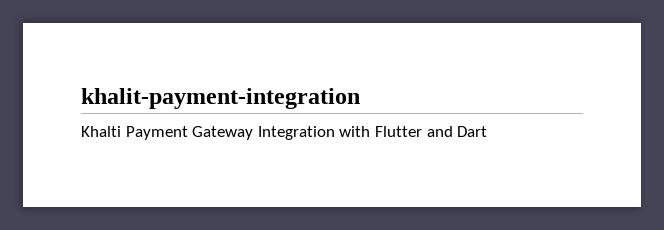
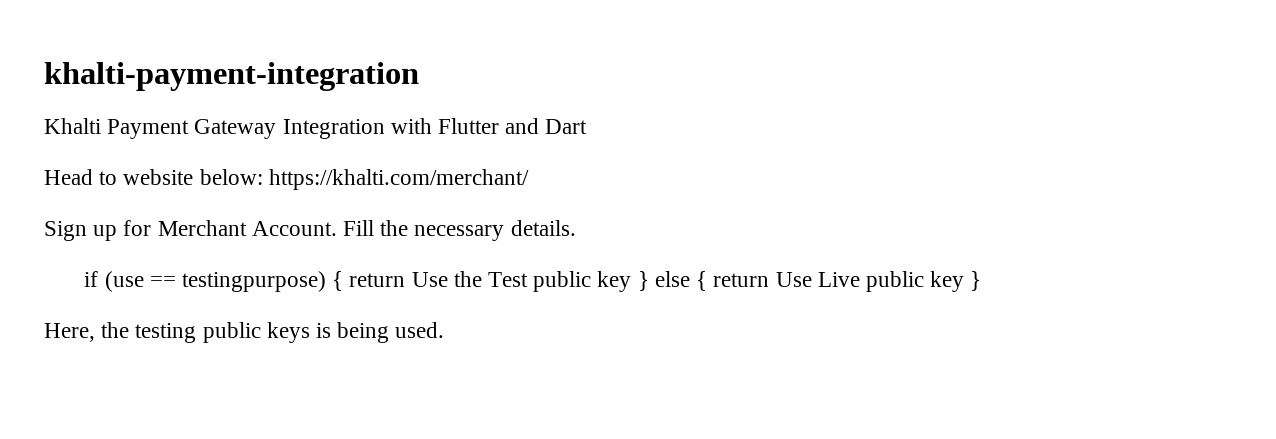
[81,88,360,109] khalit-payment-integration -> [44,62,419,91] khalti-payment-integration
(488, 131) none -> [44,169,529,190] [44,220,576,241] [84,271,982,292] [44,322,445,343] // Head to website below: https://khalti.com/merchant/ // Sign up for Merchant Account. Fill the necessary details. // if (use == testingpurpose) { return Use the Test public key } else { return Use Live public key } // Here, the testing public keys is being used.

